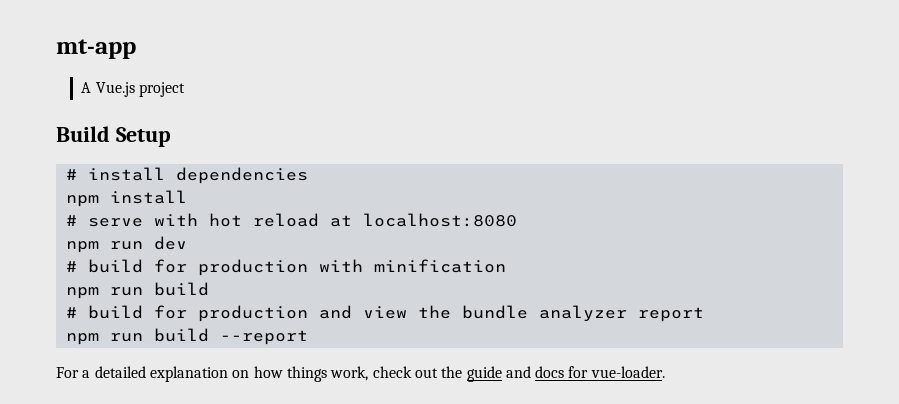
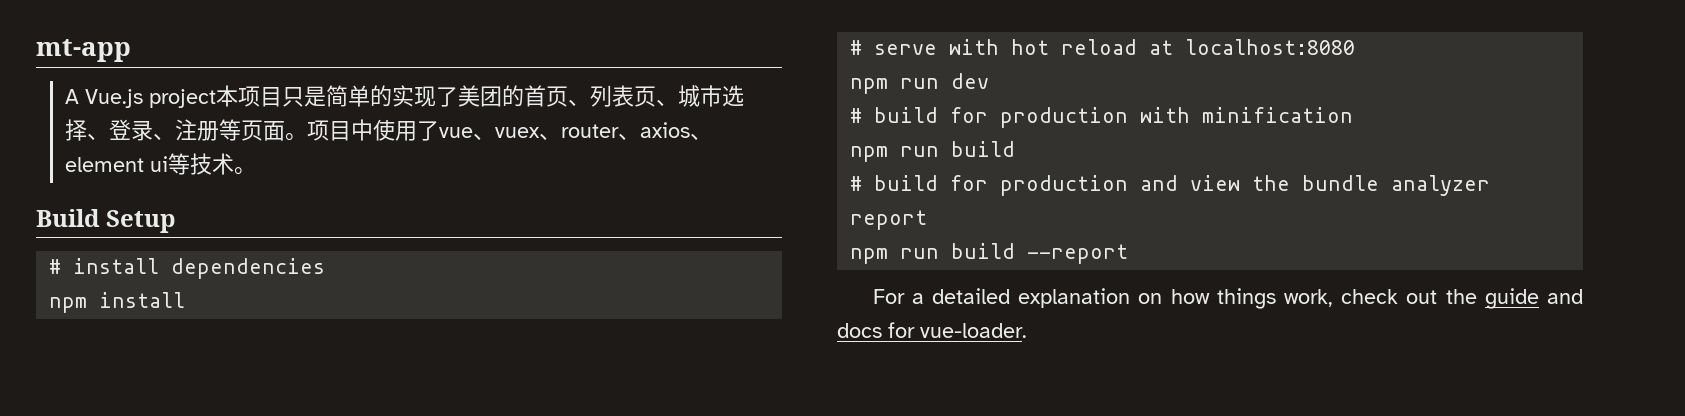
(185, 89) none -> [216,85,745,107] [65,119,713,141] [65,153,257,175] 本项目只是简单的实现了美团的首页、列表页、城市选择、登录、注册等页面。项目中使用了vue、vuex、router、axios、element ui等技术。

